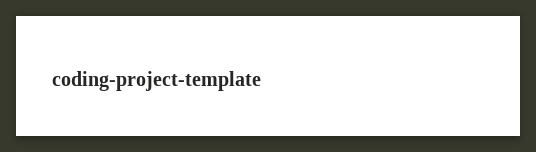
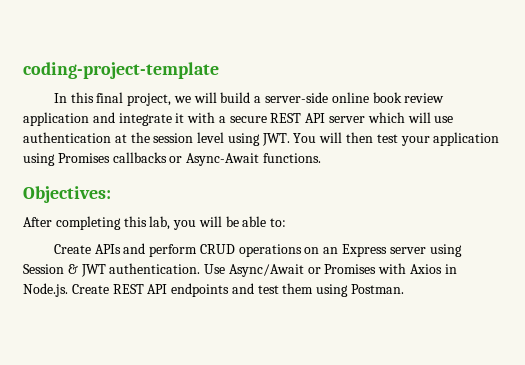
(261, 81) none -> [53,92,445,106] [23,112,454,126] [23,132,500,146] [23,152,321,166] [23,186,111,203] [23,216,287,230] [53,243,462,257] [23,263,457,277] [23,283,405,297] // In this final project, we will build a server-side online book review application and integrate it with a secure REST API server which will use authentication at the session level using JWT. You will then test your application using Promises callbacks or Async-Await functions. // Objectives: // After completing this lab, you will be able to: // Create APIs and perform CRUD operations on an Express server using Session & JWT authentication. Use Async/Await or Promises with Axios in Node.js. Create REST API endpoints and test them using Postman.

